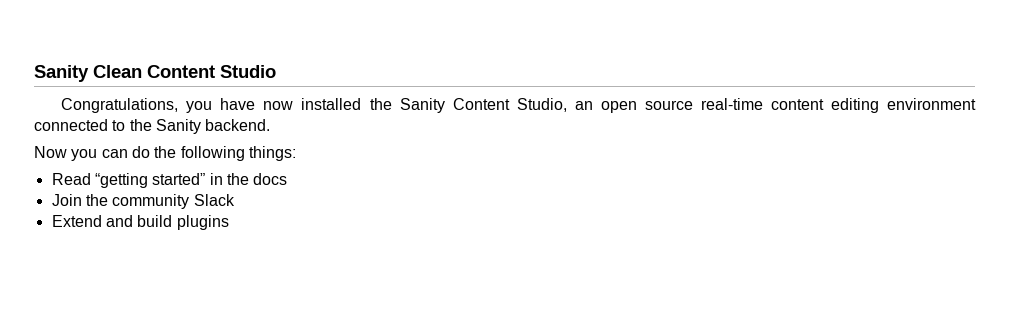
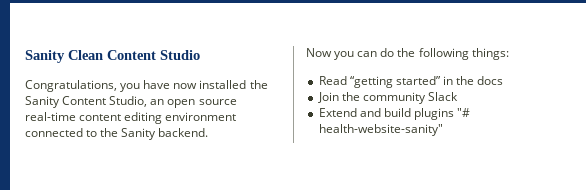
(229, 222) none -> [457,108,471,117] [318,124,443,136] "# health-website-sanity"

